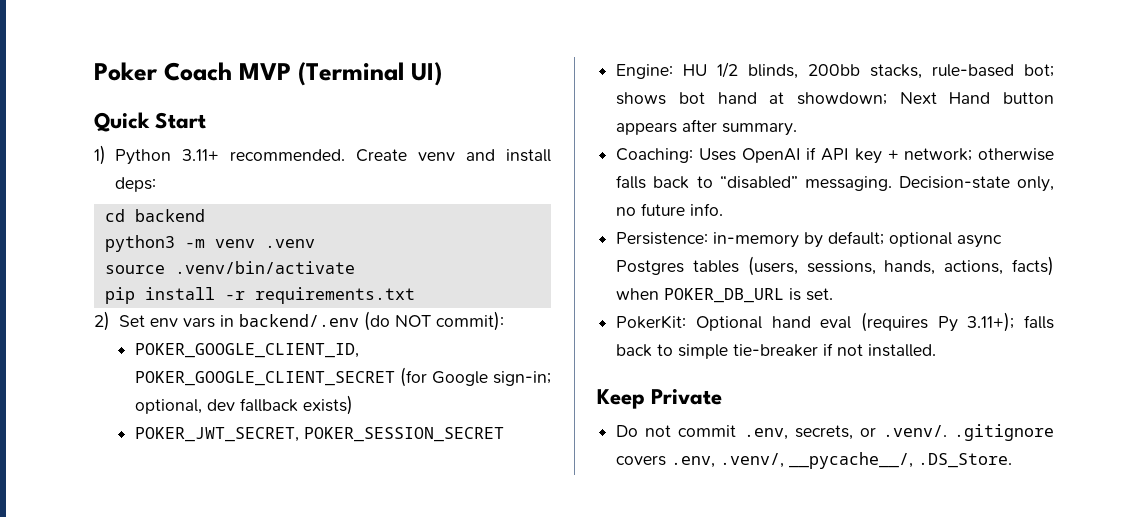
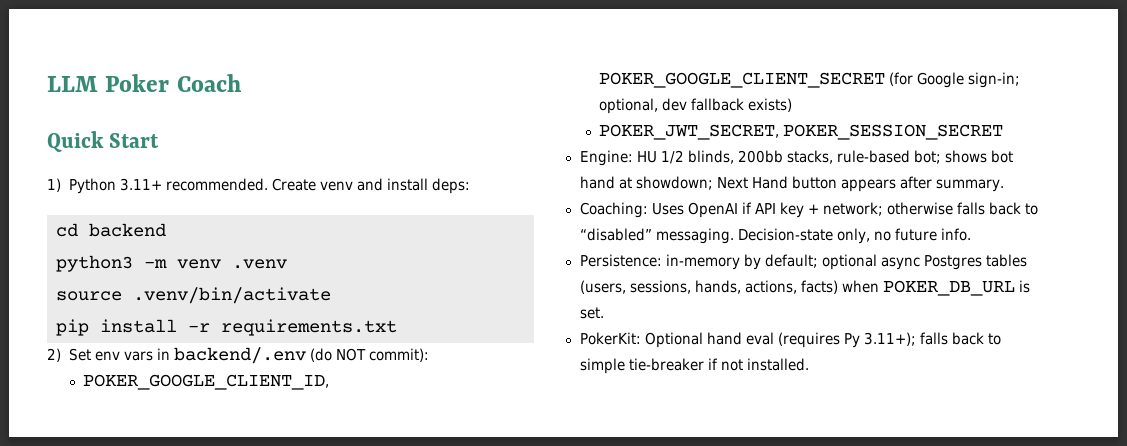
(94, 71) none -> [47,76,98,92] LLM
[239,62,442,86] MVP (Terminal UI) -> (241, 83) none
[597,389,723,409] [616,424,1054,441] [616,452,1013,469] // Keep Private // Do not commit .env, secrets, or .venv/. .gitignore covers .env, .venv/, __pycache__/, .DS_Store. -> (809, 364) none

